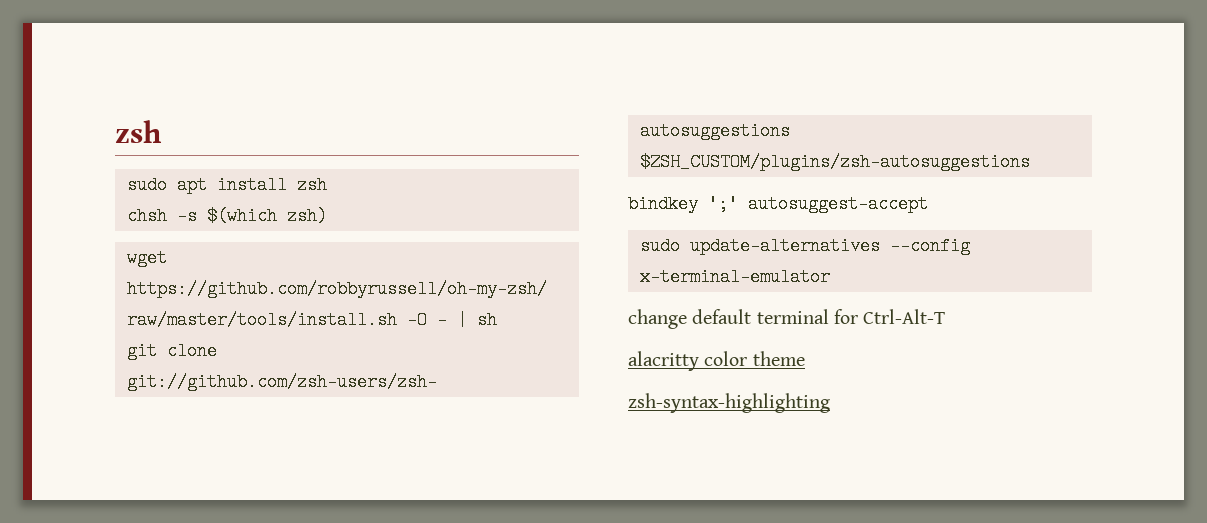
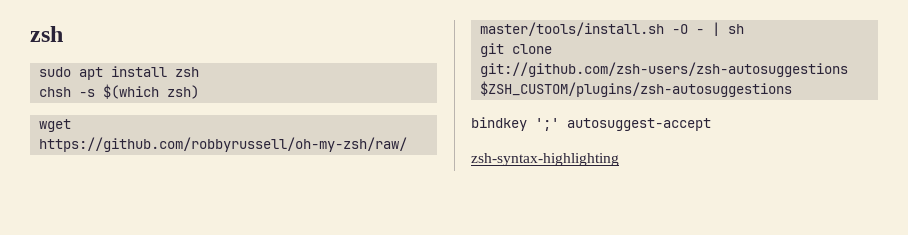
[639,237,970,255] [639,268,830,286] [628,309,946,329] [628,351,805,371] // sudo update-alternatives --config x-terminal-emulator // change default terminal for Ctrl-Alt-T // alacritty color theme -> (711, 124) none

